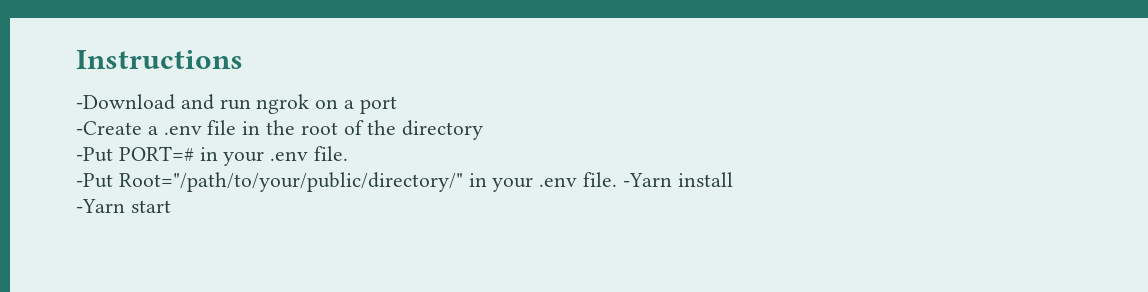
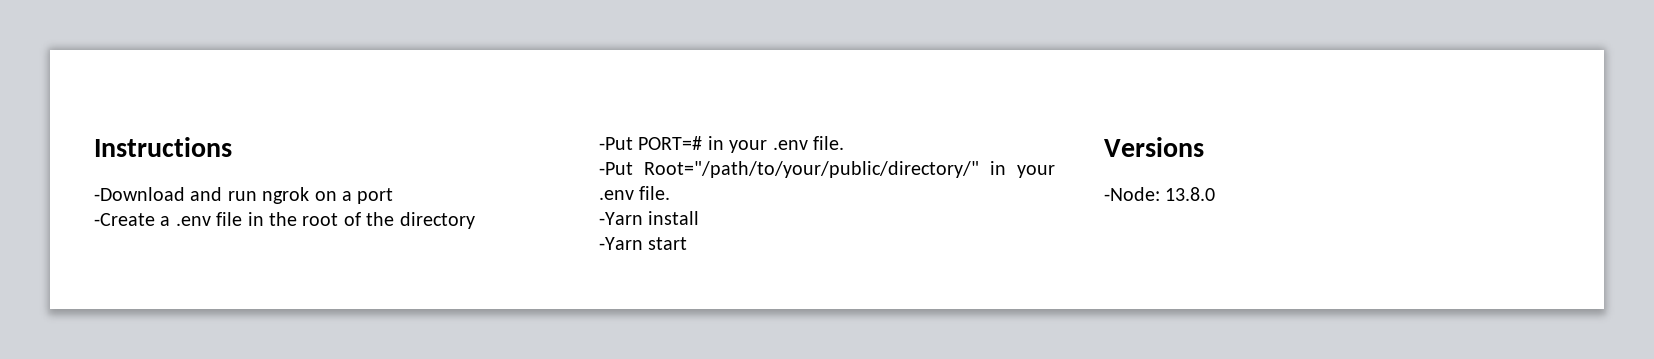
(618, 179) none -> (671, 193) //
(171, 206) none -> [1104,137,1204,157] [1104,187,1216,201] // Versions // -Node: 13.8.0

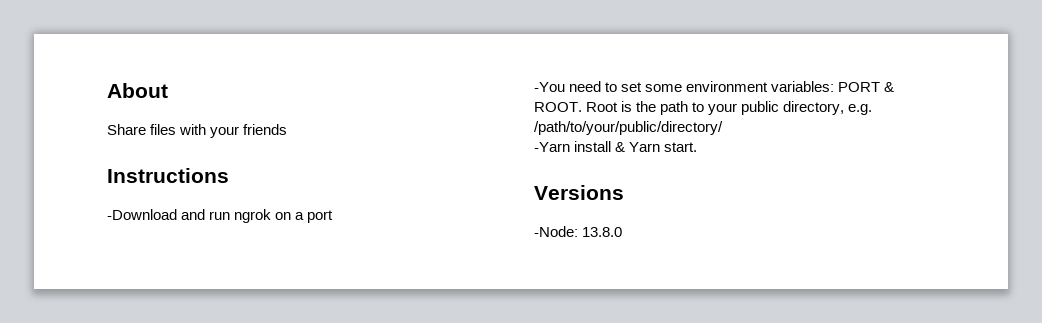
(94, 147) none -> [107,83,168,98] [107,124,288,138] About // Share files with your friends //
[94,212,475,229] [599,136,844,153] [599,161,1055,178] [599,186,671,200] -Create a .env file in the root of the directory // -Put PORT=# in your .env file. // -Put Root="/path/to/your/public/directory/" in your .env file. -> [534,81,895,92] [534,101,873,115] [534,121,723,135] -You need to set some environment variables: PORT & ROOT. Root is the path to your public directory, e.g. /path/to/your/public/directory/
[599,237,688,250] // -Yarn start -> [615,142,698,152] & Yarn start.

